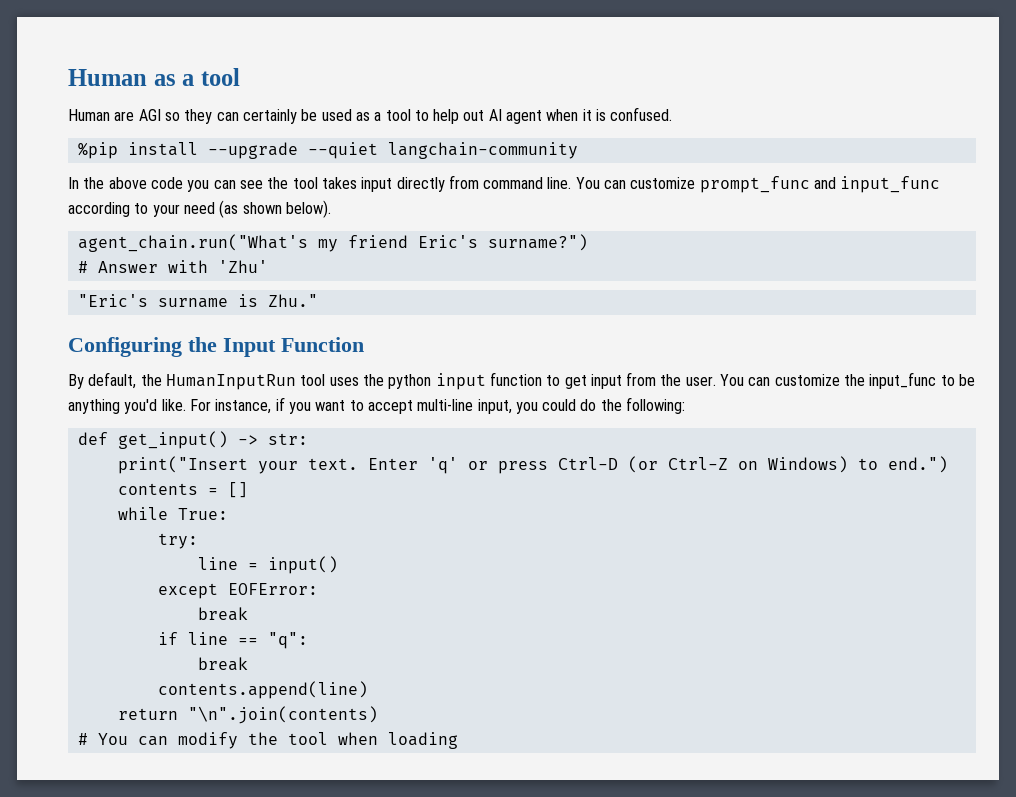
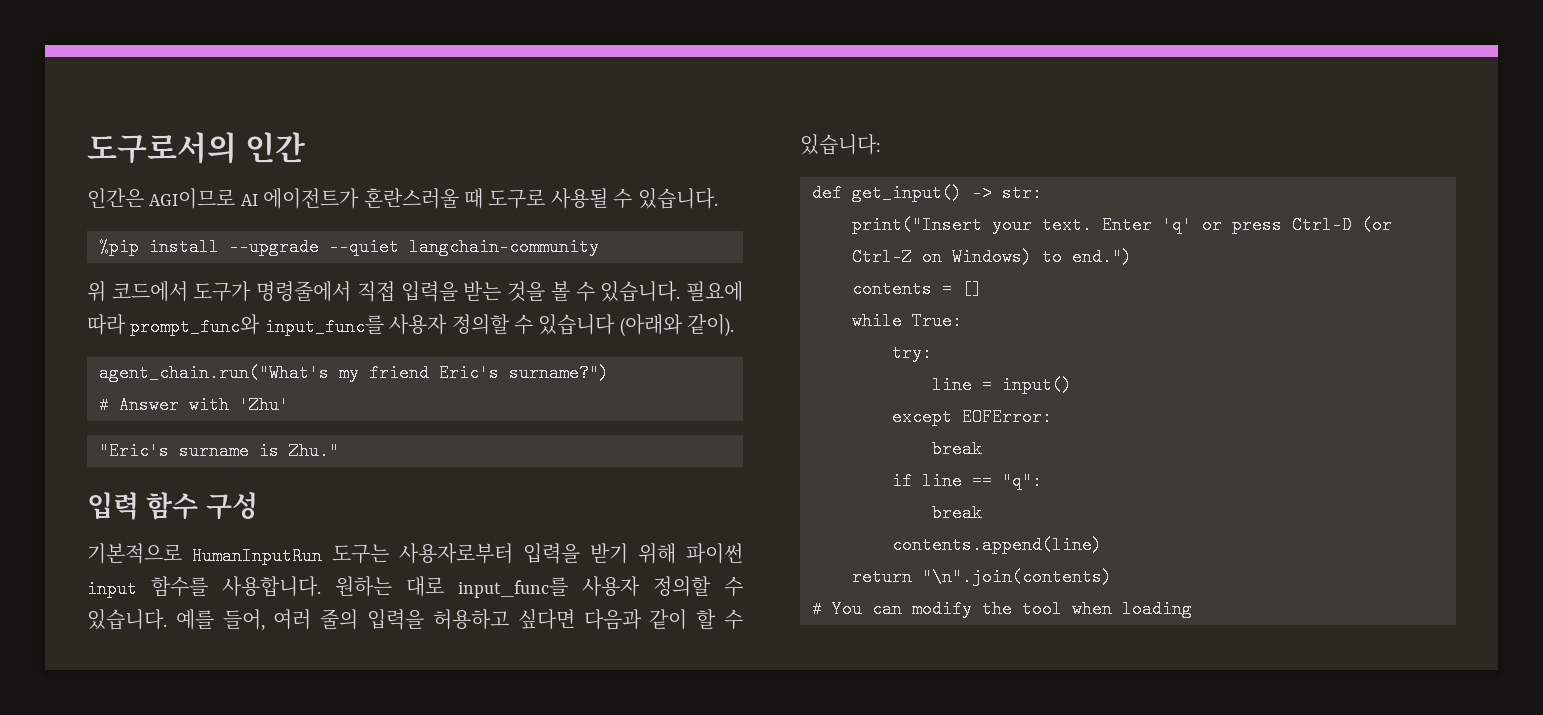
[68,68,240,86] [68,107,673,124] Human as a tool // Human are AGI so they can certainly be used as a tool to help out AI agent when it is confused. -> [87,132,306,164] [87,188,718,209] 도구로서의 인간 // 인간은 AGI이므로 AI 에이전트가 혼란스러울 때 도구로 사용될 수 있습니다.
[68,175,941,193] [68,200,331,218] In the above code you can see the tool takes input directly from command line. You can customize prompt_func and input_func according to your need (as shown below). -> [87,281,744,302] [87,314,735,337] 위 코드에서 도구가 명령줄에서 직접 입력을 받는 것을 볼 수 있습니다. 필요에 따라 prompt_func와 input_func를 사용자 정의할 수 있습니다 (아래와 같이).
[68,337,364,357] [68,372,976,390] [68,397,686,414] Configuring the Input Function // By default, the HumanInputRun tool uses the python input function to get input from the user. You can customize the input_func to be anything you'd like. For instance, if you want to accept multi-line input, you could do the following: -> [87,492,258,520] [87,543,743,565] [87,576,743,598] [87,609,744,631] [800,134,881,155] 입력 함수 구성 // 기본적으로 HumanInputRun 도구는 사용자로부터 입력을 받기 위해 파이썬 input 함수를 사용합니다. 원하는 대로 input_func를 사용자 정의할 수 있습니다. 예를 들어, 여러 줄의 입력을 허용하고 싶다면 다음과 같이 할 수 있습니다:

